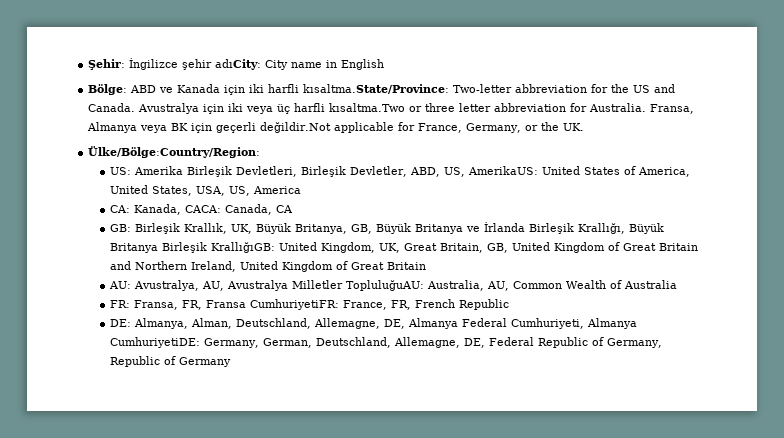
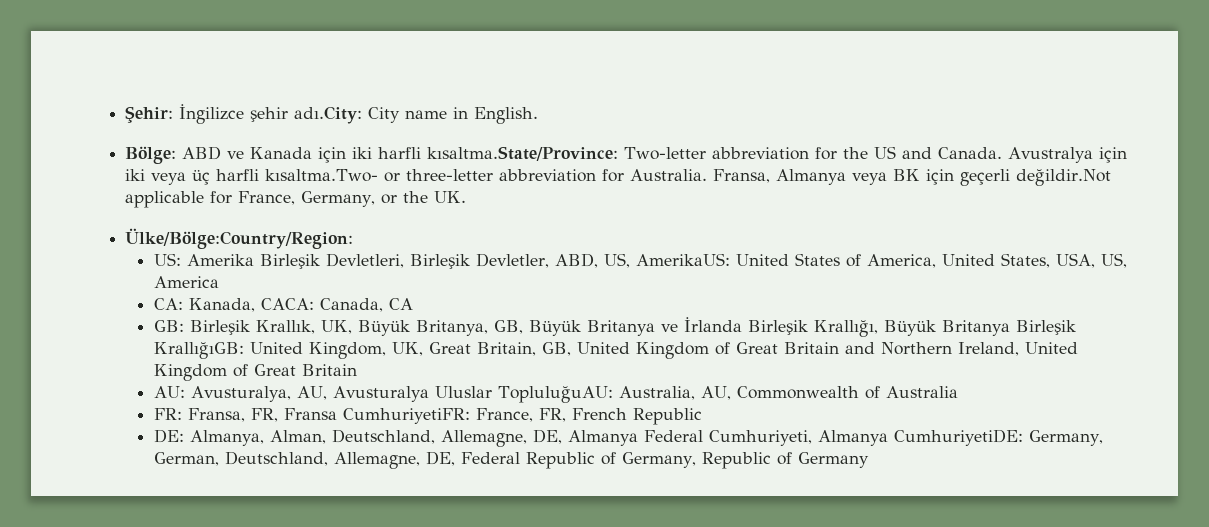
[215,59,262,70] adıCity: -> [294,106,363,124] adı.City:
[341,59,385,70] English -> [474,107,539,124] English.
[329,103,492,112] kısaltma.Two or three letter -> [265,169,494,182] kısaltma.Two- or three-letter
[133,280,343,291] Avustralya, AU, Avustralya Milletler -> [191,386,493,402] Avusturalya, AU, Avusturalya Uluslar
[512,280,606,289] Common Wealth -> [737,386,860,399] Commonwealth

